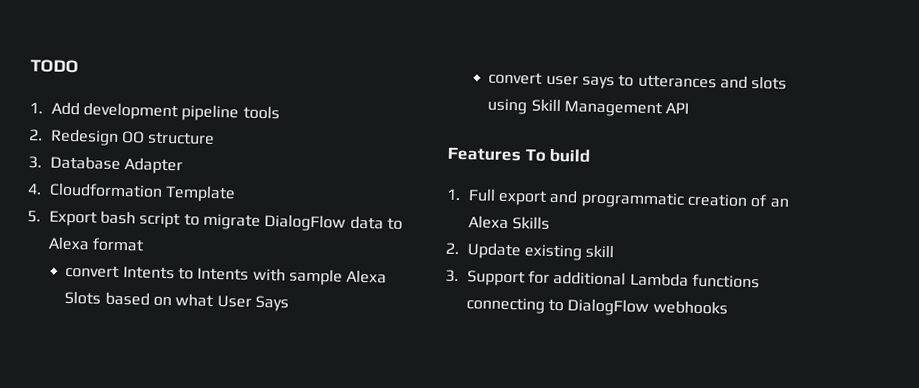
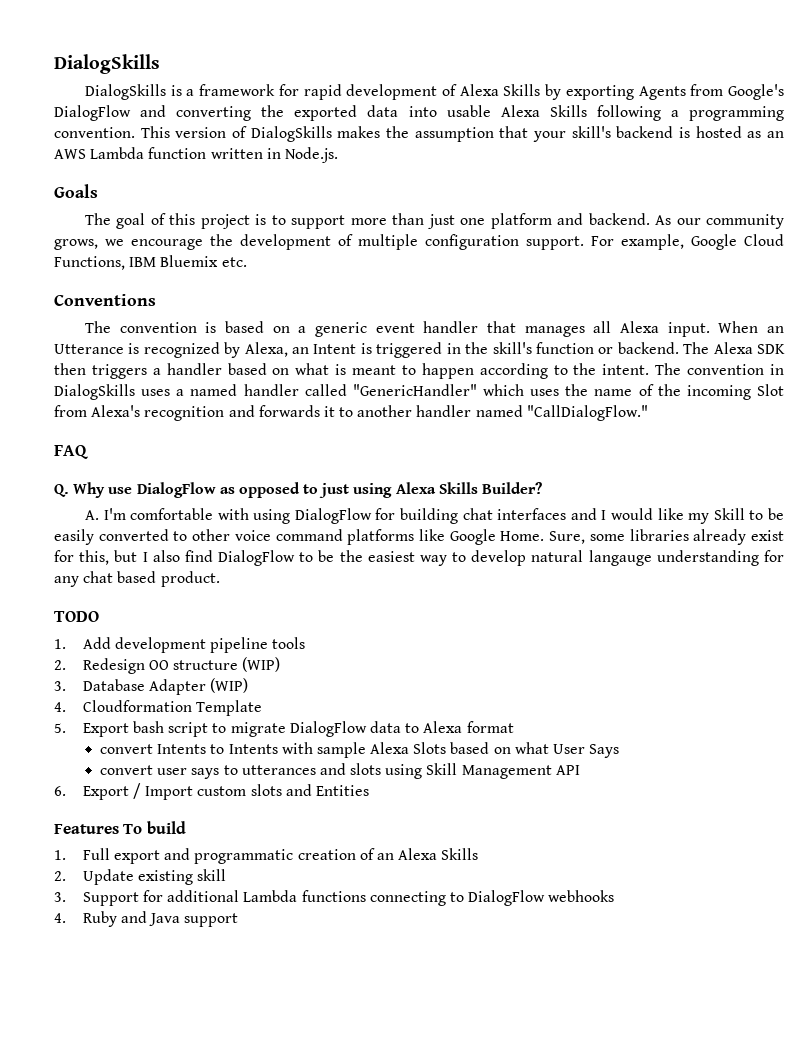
(30, 66) none -> [54,54,160,74] [84,84,784,100] [54,105,785,121] [54,126,784,142] [54,147,338,163] [54,184,98,198] [84,213,784,229] [54,234,784,250] [54,255,247,270] [54,294,156,306] [84,321,784,337] [54,342,785,358] [54,363,784,379] [54,384,784,400] [54,405,648,421] [54,445,88,459] [54,482,543,498] [84,508,784,524] [54,529,784,545] [54,550,784,566] [54,571,220,587] DialogSkills // DialogSkills is a framework for rapid development of Alexa Skills by exporting Agents from Google's DialogFlow and converting the exported data into usable Alexa Skills following a programming convention. This version of DialogSkills makes the assumption that your skill's backend is hosted as an AWS Lambda function written in Node.js. // Goals // The goal of this project is to support more than just one platform and backend. As our community grows, we encourage the development of multiple configuration support. For example, Google Cloud Functions, IBM Bluemix etc. // Conventions // The convention is based on a generic event handler that manages all Alexa input. When an Utterance is recognized by Alexa, an Intent is triggered in the skill's function or backend. The Alexa SDK then triggers a handler based on what is meant to happen according to the intent. The convention in DialogSkills uses a named handler called "GenericHandler" which uses the name of the incoming Slot from Alexa's recognition and forwards it to another handler named "CallDialogFlow." // FAQ // Q. Why use DialogFlow as opposed to just using Alexa Skills Builder? // A. I'm comfortable with using DialogFlow for building chat interfaces and I would like my Skill to be easily converted to other voice command platforms like Google Home. Sure, some libraries already exist for this, but I also find DialogFlow to be the easiest way to develop natural langauge understanding for any chat based product. //
(216, 138) none -> [242,657,281,672] (WIP)
(184, 166) none -> [210,678,249,693] (WIP)
(690, 108) none -> [54,783,370,800] // 6. Export / Import custom slots and Entities
(728, 307) none -> [54,911,239,927] // 4. Ruby and Java support

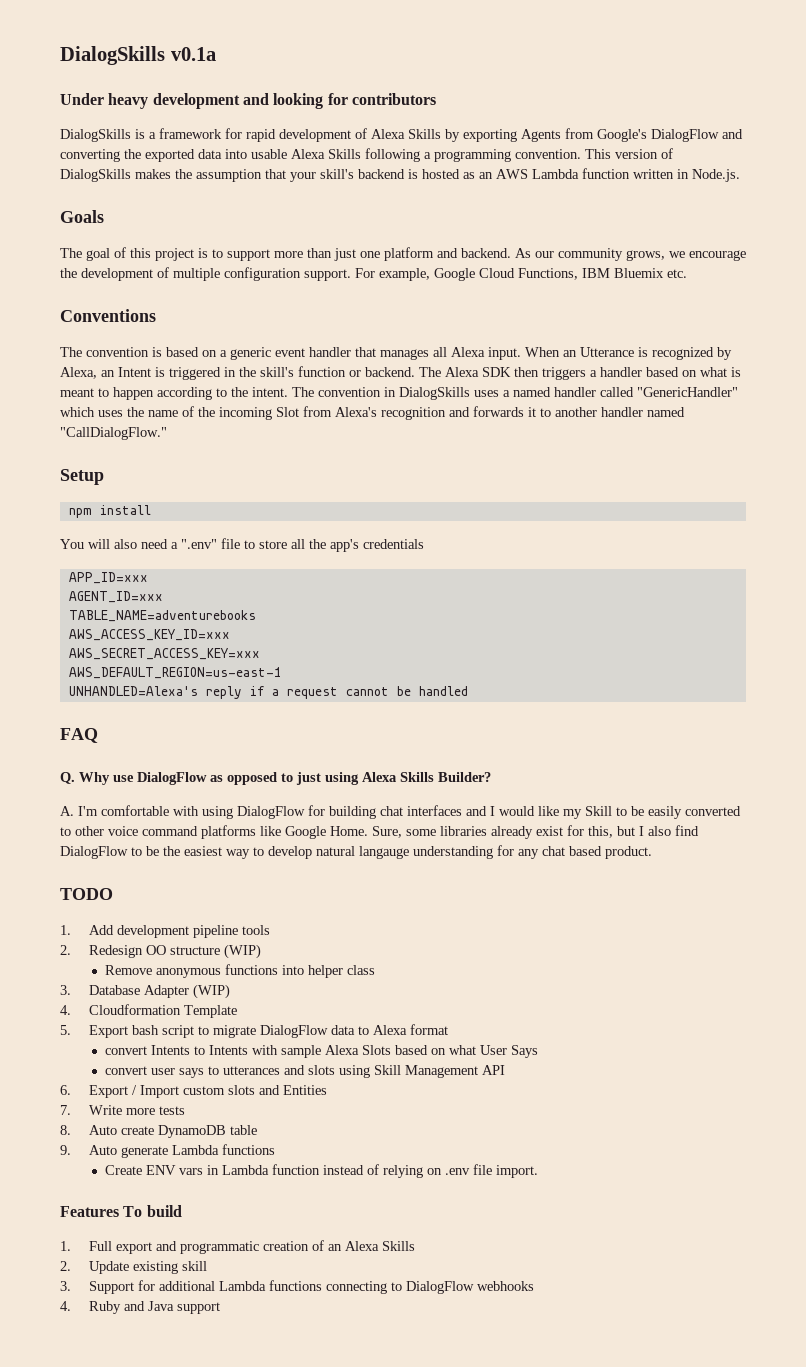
[54,54,160,74] DialogSkills -> [60,46,216,65] [60,93,436,109] DialogSkills v0.1a // Under heavy development and looking for contributors
(648, 413) none -> [60,469,104,485] [68,505,151,518] [60,538,424,552] [68,572,148,584] [68,591,163,603] [68,610,256,622] [68,629,230,641] [68,648,260,660] [68,667,282,679] [68,686,468,699] // Setup // npm install // You will also need a ".env" file to store all the app's credentials // APP_ID=xxx // AGENT_ID=xxx // TABLE_NAME=adventurebooks // AWS_ACCESS_KEY_ID=xxx // AWS_SECRET_ACCESS_KEY=xxx // AWS_DEFAULT_REGION=us-east-1 // UNHANDLED=Alexa's reply if a request cannot be handled
(281, 664) none -> [104,964,375,978] // Remove anonymous functions into helper class
(370, 790) none -> [60,1105,185,1115] [60,1125,257,1138] [60,1144,275,1158] [104,1164,538,1178] // 7. Write more tests // 8. Auto create DynamoDB table // 9. Auto generate Lambda functions // Create ENV vars in Lambda function instead of relying on .env file import.

